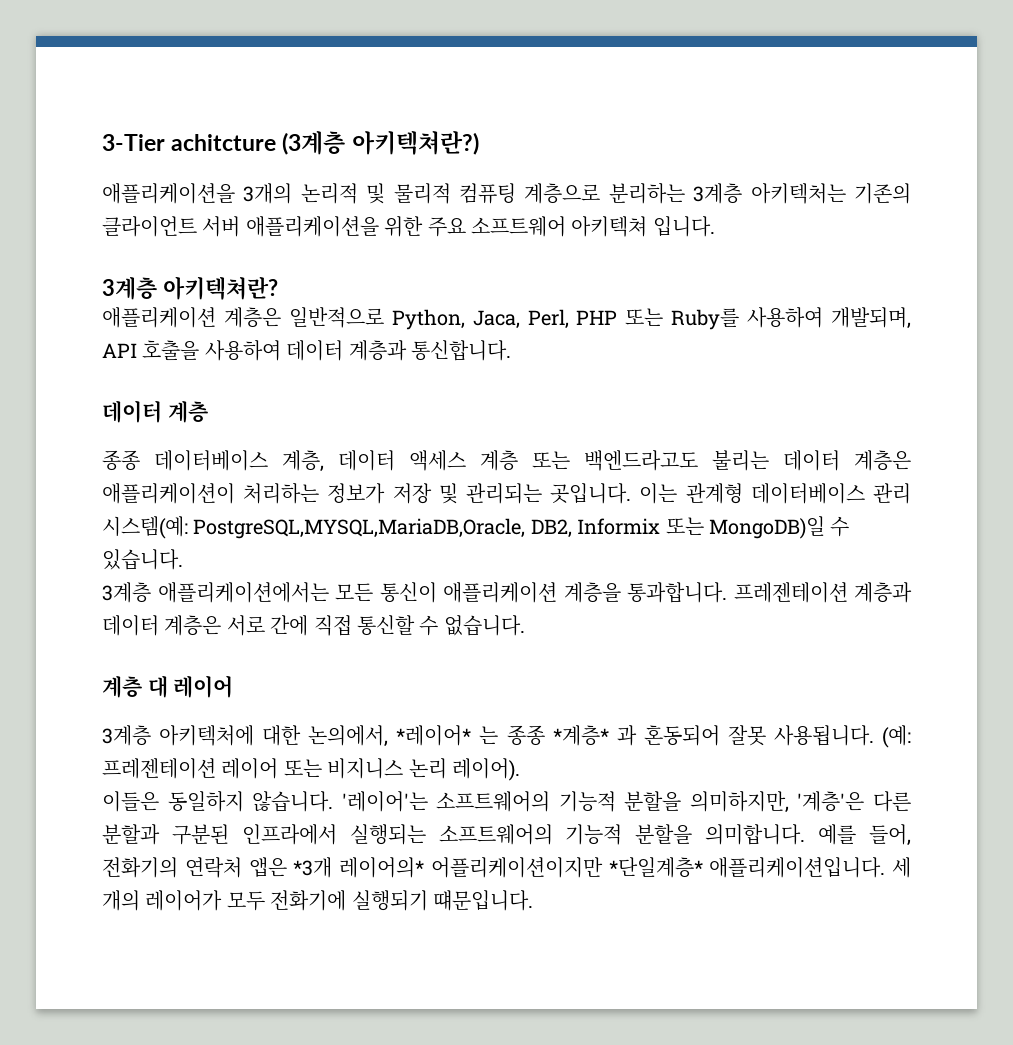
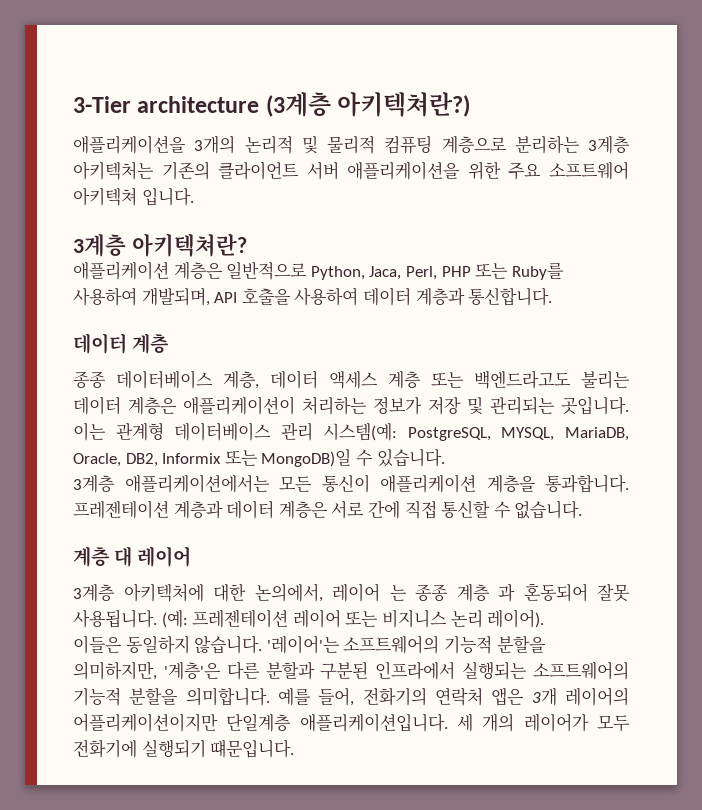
[171,134,277,151] achitcture -> [137,96,260,113] architecture
[193,518,526,539] PostgreSQL,MYSQL,MariaDB,Oracle, -> [407,427,629,441] [73,453,121,467] PostgreSQL, MYSQL, MariaDB, Oracle,
[396,725,472,746] *레이어* -> [332,583,380,602] 레이어
[552,725,609,746] *계층* -> [456,583,490,602] 계층
[293,857,703,878] *3개 레이어의* 어플리케이션이지만 *단일계층* -> [531,687,629,706] [73,713,292,732] 3개 레이어의 어플리케이션이지만 단일계층

